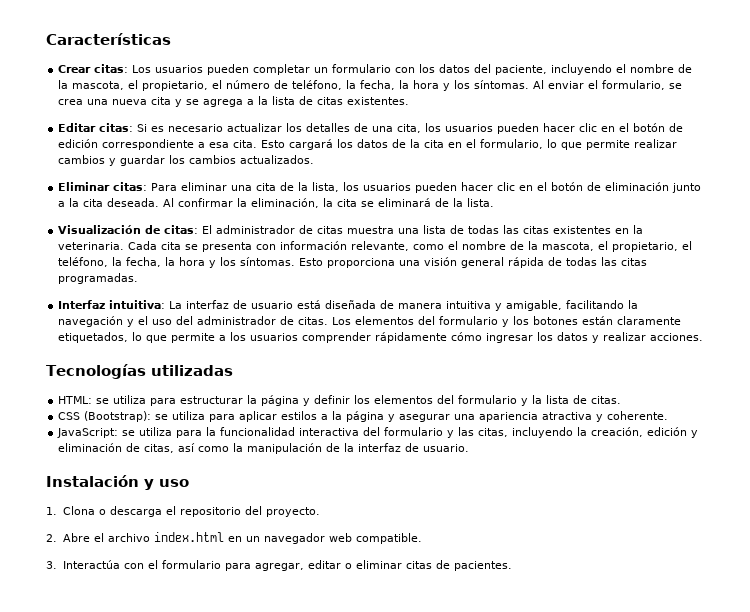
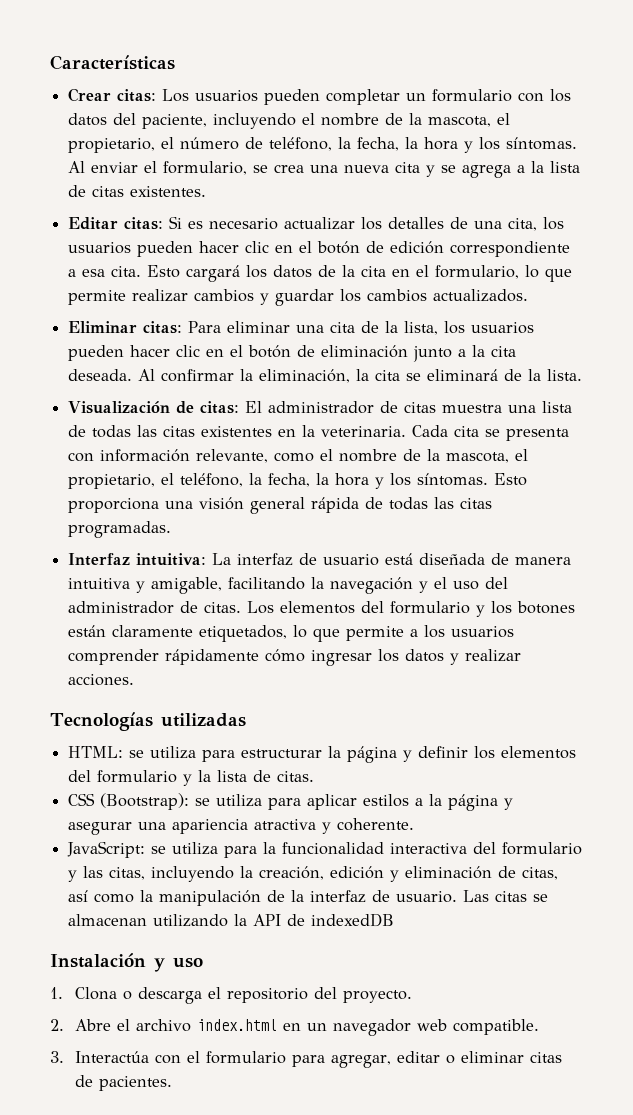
(470, 448) none -> [463,890,549,902] [68,913,395,927] Las citas se almacenan utilizando la API de indexedDB

